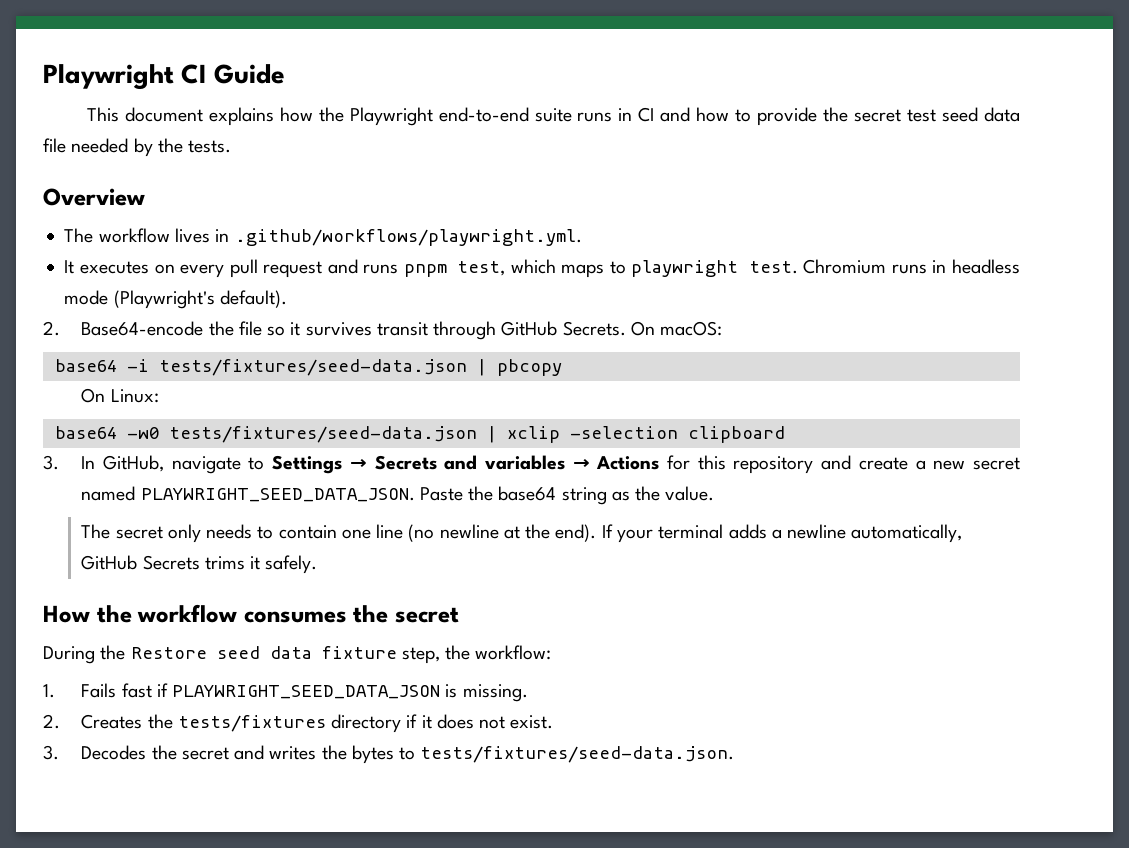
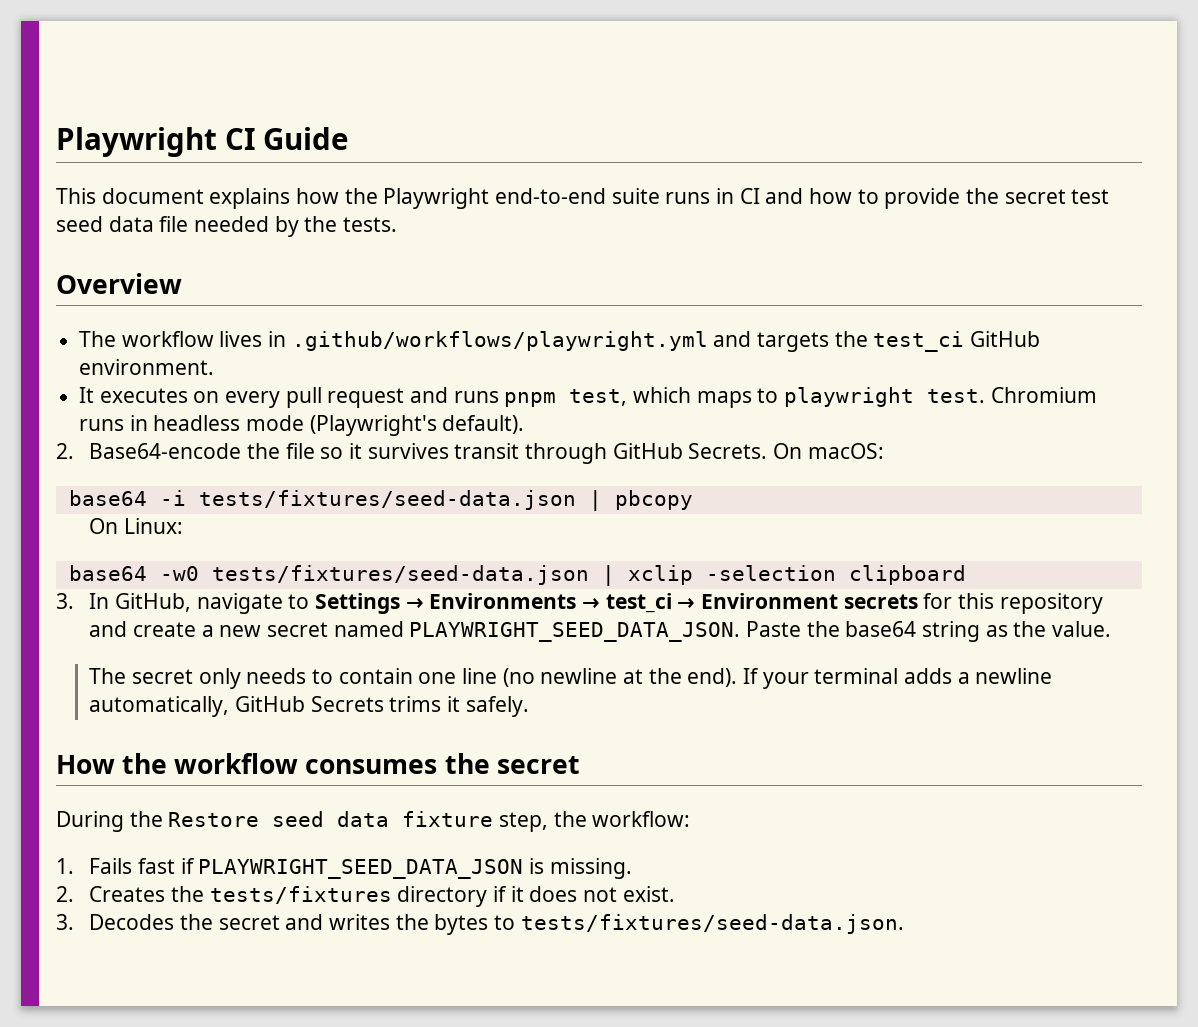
[234,229,582,246] .github/workflows/playwright.yml. -> [291,331,1041,352] [79,359,215,375] .github/workflows/playwright.yml and targets the test_ci GitHub environment.
[374,455,660,470] Secrets and variables → Actions -> [429,593,918,613] Environments → test_ci → Environment secrets

